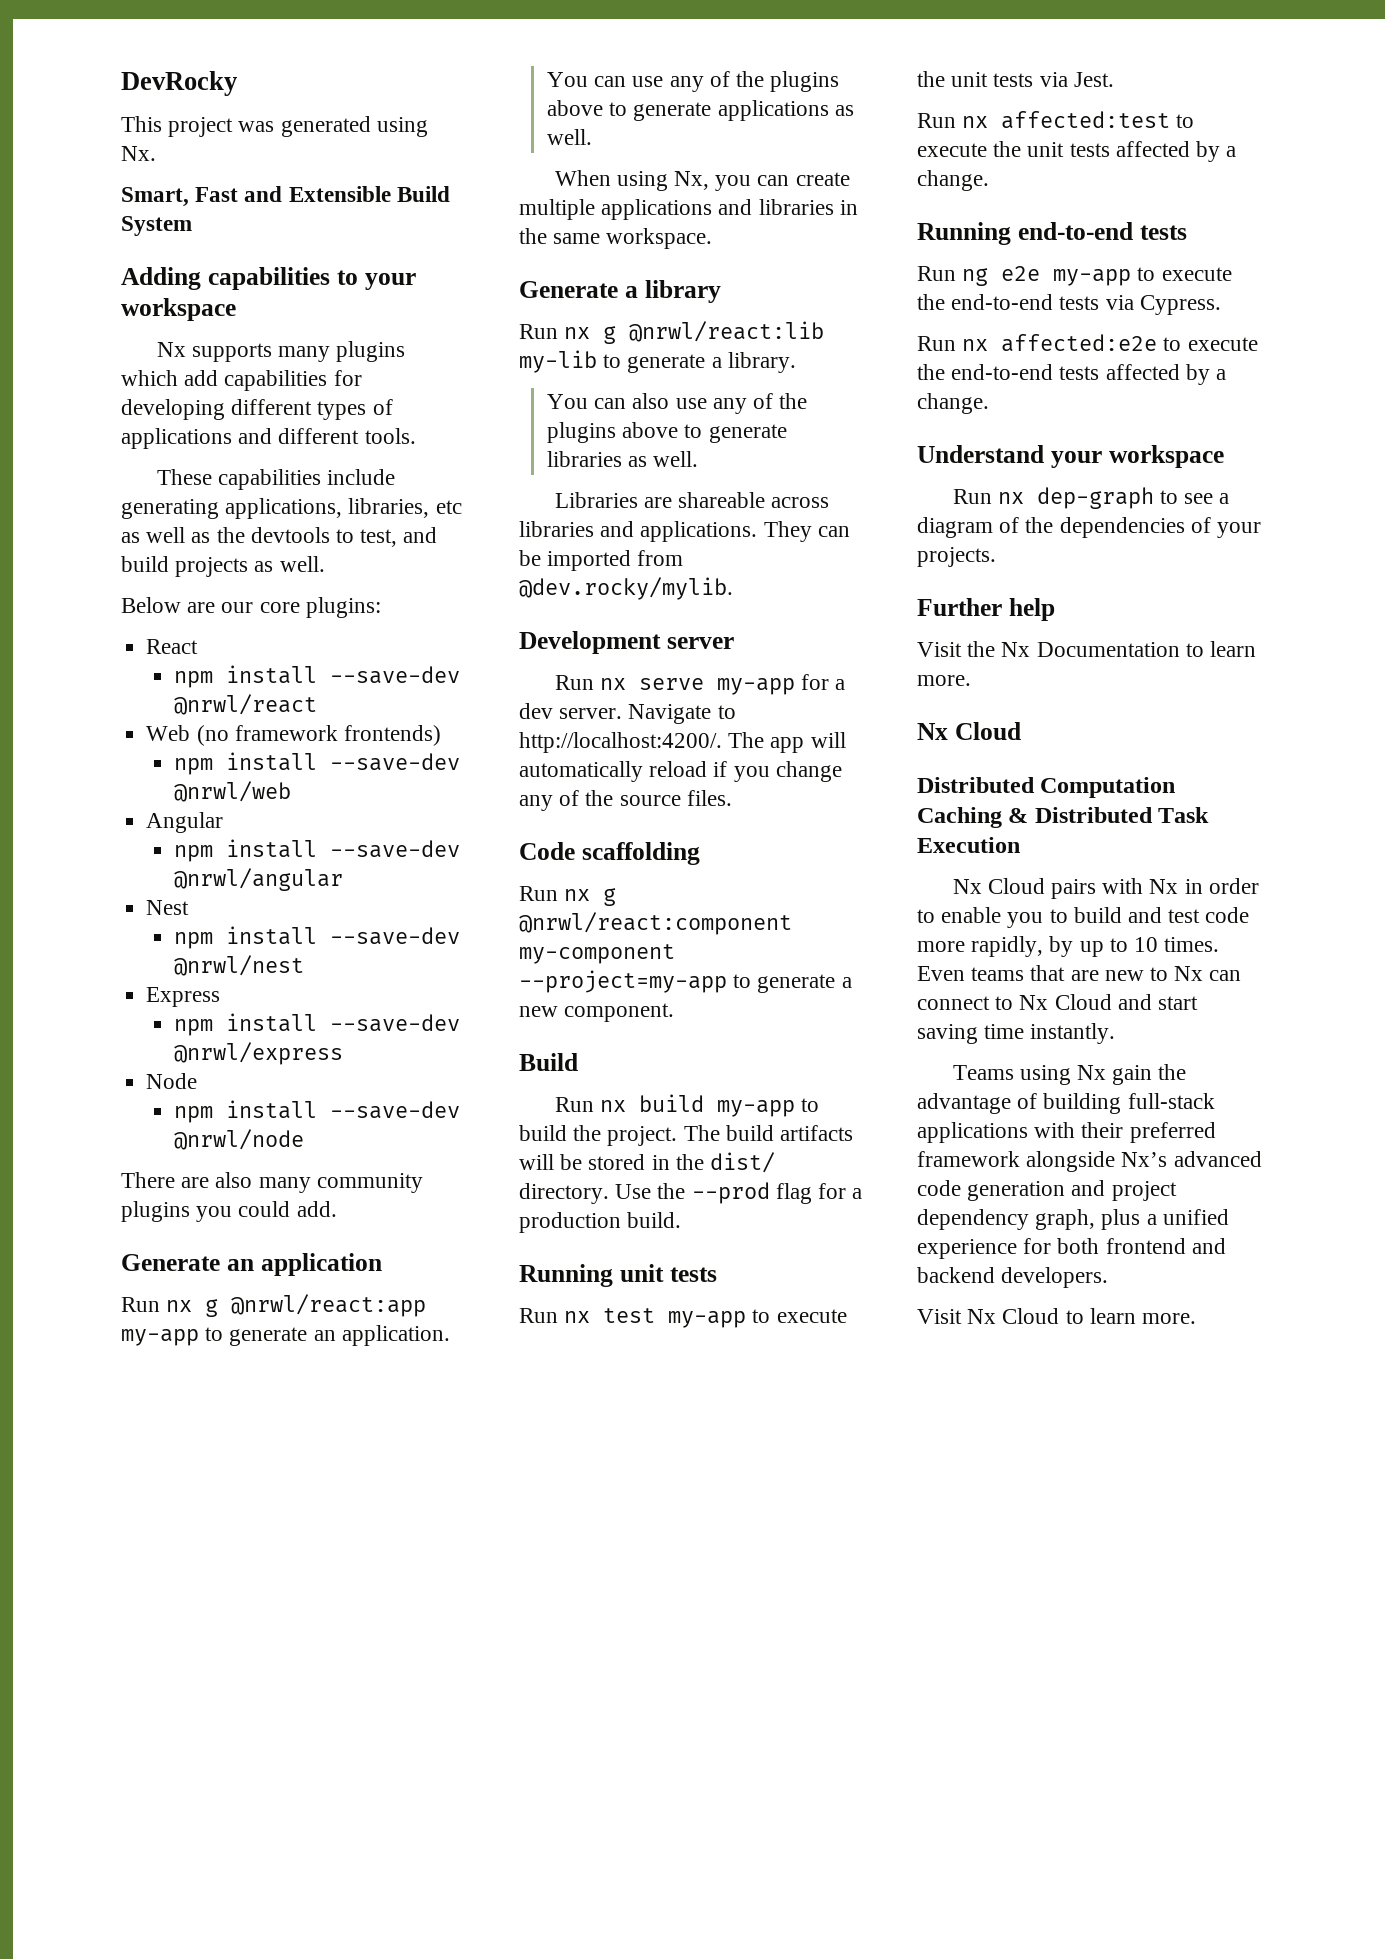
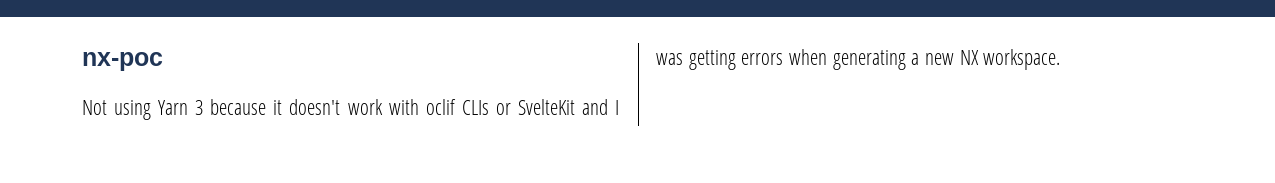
[121,71,237,96] [121,116,428,137] [121,146,156,161] [121,186,450,207] [121,216,192,236] [121,267,416,290] [121,298,236,321] [156,341,406,362] [121,370,362,391] [121,399,393,420] [121,428,416,449] [156,469,396,490] [121,498,462,519] [121,527,438,547] [121,556,325,577] [121,597,381,618] [146,639,199,654] [174,665,461,688] [174,694,318,715] [146,725,441,746] [174,752,461,775] [174,781,292,802] [146,812,224,833] [174,839,461,862] [174,868,344,891] [146,900,190,915] [174,926,461,949] [174,955,305,976] [146,987,221,1007] [174,1013,461,1036] [174,1042,344,1065] [146,1073,198,1089] [174,1100,461,1123] [174,1129,305,1150] [121,1172,423,1193] [121,1201,337,1222] [121,1253,382,1276] [121,1294,427,1317] [121,1325,450,1346] [546,71,840,92] [546,100,854,121] [546,129,592,145] [554,170,850,191] [519,199,858,220] [519,228,713,249] [519,280,721,303] [519,321,825,344] [519,350,796,373] [546,393,808,414] [546,422,787,443] [546,451,699,467] [554,492,830,508] [519,521,850,542] [519,550,684,571] [519,577,733,600] [519,631,734,654] [554,674,846,695] [519,703,736,724] [519,732,846,753] [519,761,842,782] [519,790,732,811] [519,842,700,865] [519,886,617,906] [519,912,792,935] [519,944,675,964] [519,970,852,993] [519,1003,675,1022] [519,1053,578,1071] [554,1094,820,1117] [519,1125,854,1146] [519,1152,776,1173] [519,1182,863,1204] [519,1212,682,1233] [519,1264,717,1287] [519,1308,847,1328] [917,71,1114,87] [917,111,1195,129] [917,141,1237,162] [917,170,989,191] [917,222,1187,245] [917,266,1232,286] [917,294,1221,315] [917,334,1258,352] [917,364,1227,385] [917,393,989,414] [917,445,1224,468] [952,487,1230,509] [917,517,1262,538] [917,547,996,567] [917,598,1055,621] [917,641,1257,657] [917,675,971,686] [917,722,1021,740] [917,777,1176,798] [917,807,1210,828] [917,837,1020,853] [952,878,1259,899] [917,907,1250,928] [917,936,1220,957] [917,965,1242,981] [917,994,1199,1010] [917,1023,1116,1044] [952,1064,1187,1085] [917,1093,1215,1114] [917,1122,1216,1143] [917,1151,1262,1172] [917,1180,1177,1201] [917,1209,1229,1230] [917,1238,1226,1259] [917,1267,1109,1288] [917,1308,1197,1324] DevRocky // This project was generated using Nx. // Smart, Fast and Extensible Build System // Adding capabilities to your workspace // Nx supports many plugins which add capabilities for developing different types of applications and different tools. // These capabilities include generating applications, libraries, etc as well as the devtools to test, and build projects as well. // Below are our core plugins: // React // npm install --save-dev @nrwl/react // Web (no framework frontends) // npm install --save-dev @nrwl/web // Angular // npm install --save-dev @nrwl/angular // Nest // npm install --save-dev @nrwl/nest // Express // npm install --save-dev @nrwl/express // Node // npm install --save-dev @nrwl/node // There are also many community plugins you could add. // Generate an application // Run nx g @nrwl/react:app my-app to generate an application. // You can use any of the plugins above to generate applications as well. // When using Nx, you can create multiple applications and libraries in the same workspace. // Generate a library // Run nx g @nrwl/react:lib my-lib to generate a library. // You can also use any of the plugins above to generate libraries as well. // Libraries are shareable across libraries and applications. They can be imported from @dev.rocky/mylib. // Development server // Run nx serve my-app for a dev server. Navigate to http://localhost:4200/. The app will automatically reload if you change any of the source files. // Code scaffolding // Run nx g @nrwl/react:component my-component --project=my-app to generate a new component. // Build // Run nx build my-app to build the project. The build artifacts will be stored in the dist/ directory. Use the --prod flag for a production build. // Running unit tests // Run nx test my-app to execute the unit tests via Jest. // Run nx affected:test to execute the unit tests affected by a change. // Running end-to-end tests // Run ng e2e my-app to execute the end-to-end tests via Cypress. // Run nx affected:e2e to execute the end-to-end tests affected by a change. // Understand your workspace // Run nx dep-graph to see a diagram of the dependencies of your projects. // Further help // Visit the Nx Documentation to learn more. // Nx Cloud // Distributed Computation Caching & Distributed Task Execution // Nx Cloud pairs with Nx in order to enable you to build and test code more rapidly, by up to 10 times. Even teams that are new to Nx can connect to Nx Cloud and start saving time instantly. // Teams using Nx gain the advantage of building full-stack applications with their preferred framework alongside Nx’s advanced code generation and project dependency graph, plus a unified experience for both frontend and backend developers. // Visit Nx Cloud to learn more. -> [82,52,163,71] [82,99,620,120] [656,49,1061,70] nx-poc // Not using Yarn 3 because it doesn't work with oclif CLIs or SvelteKit and I was getting errors when generating a new NX workspace.

